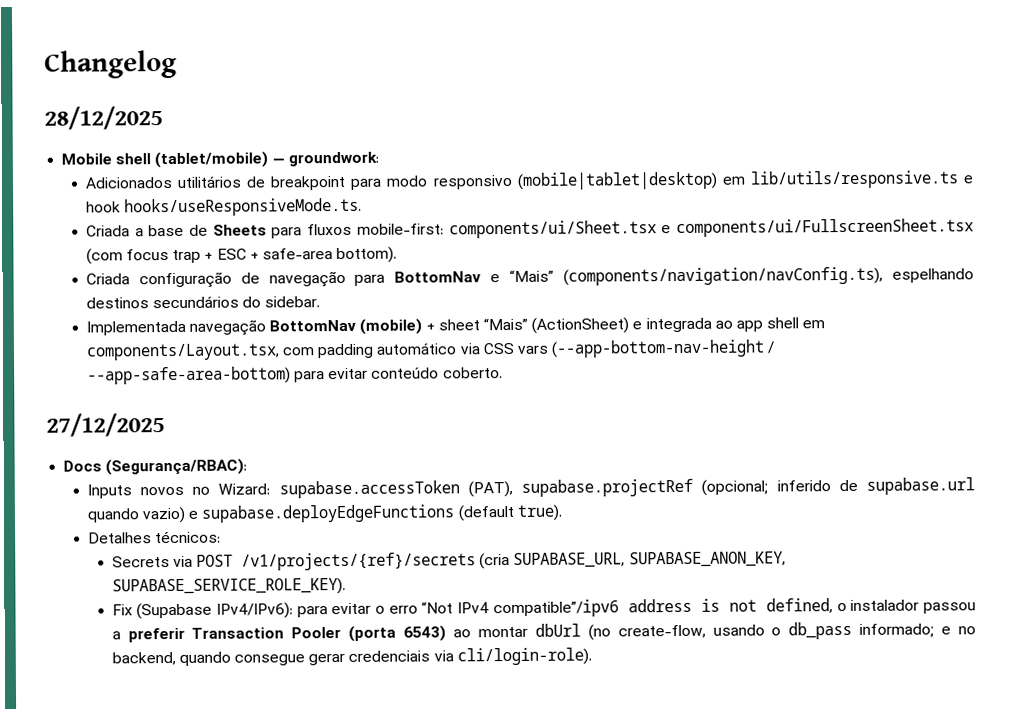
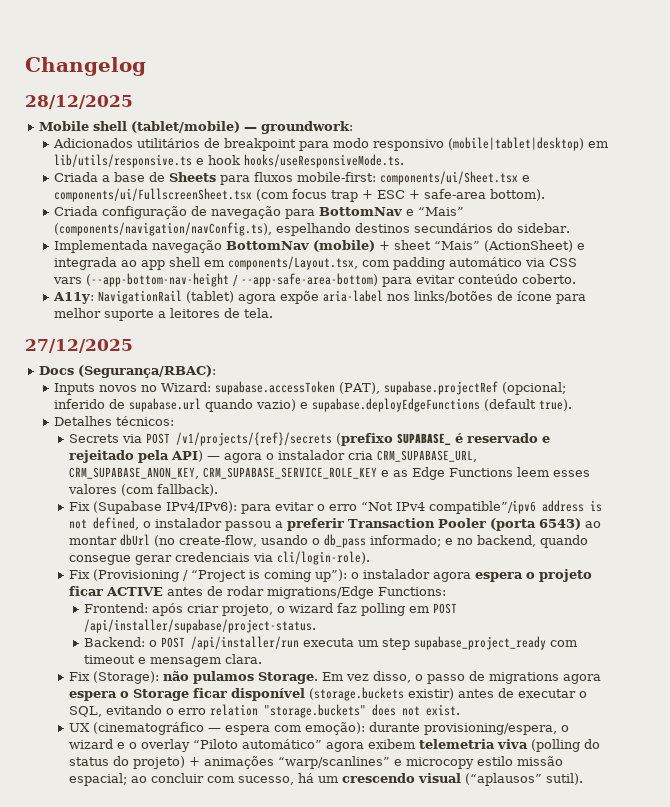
(503, 373) none -> [52,290,586,304] [53,308,273,321] // A11y: NavigationRail (tablet) agora expõe aria-label nos links/botões de ícone para melhor suporte a leitores de tela.
[479,551,786,570] [111,577,346,596] (cria SUPABASE_URL, SUPABASE_ANON_KEY, SUPABASE_SERVICE_ROLE_KEY). -> [336,433,551,446] [69,450,478,463] [69,467,591,480] [68,484,219,496] (prefixo SUPABASE_ é reservado e rejeitado pela API) — agora o instalador cria CRM_SUPABASE_URL, CRM_SUPABASE_ANON_KEY, CRM_SUPABASE_SERVICE_ROLE_KEY e as Edge Functions leem esses valores (com fallback).
(592, 656) none -> [69,569,593,582] [69,586,447,599] [84,603,458,616] [84,619,317,633] [84,636,578,650] [84,654,263,667] [69,671,602,684] [69,687,588,701] [69,704,461,718] [69,722,570,735] [69,739,601,752] [69,756,564,769] [69,773,584,786] // Fix (Provisioning / “Project is coming up”): o instalador agora espera o projeto ficar ACTIVE antes de rodar migrations/Edge Functions: // Frontend: após criar projeto, o wizard faz polling em POST /api/installer/supabase/project-status. // Backend: o POST /api/installer/run executa um step supabase_project_ready com timeout e mensagem clara. // Fix (Storage): não pulamos Storage. Em vez disso, o passo de migrations agora espera o Storage ficar disponível (storage.buckets existir) antes de executar o SQL, evitando o erro relation "storage.buckets" does not exist. // UX (cinematográfico — espera com emoção): durante provisioning/espera, o wizard e o overlay “Piloto automático” agora exibem telemetria viva (polling do status do projeto) + animações “warp/scanlines” e microcopy estilo missão espacial; ao concluir com sucesso, há um crescendo visual (“aplausos” sutil).

